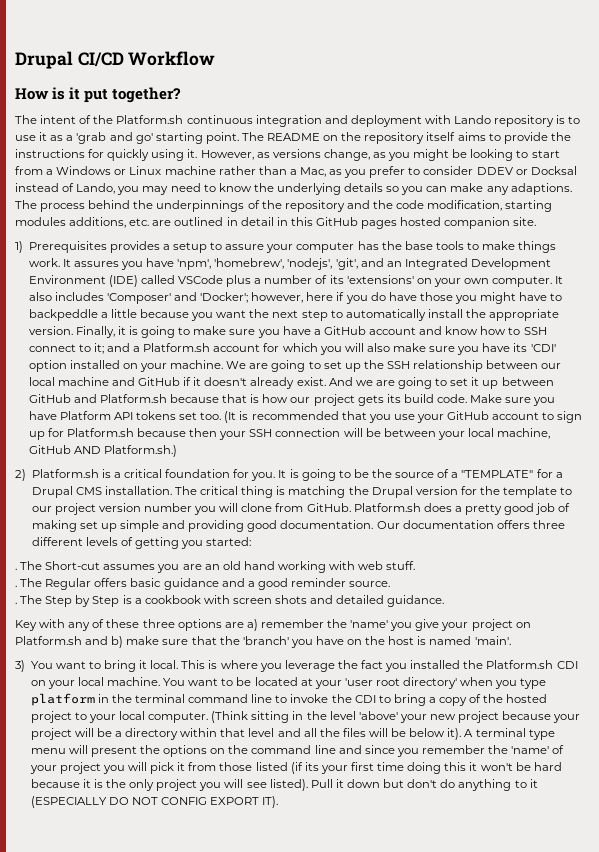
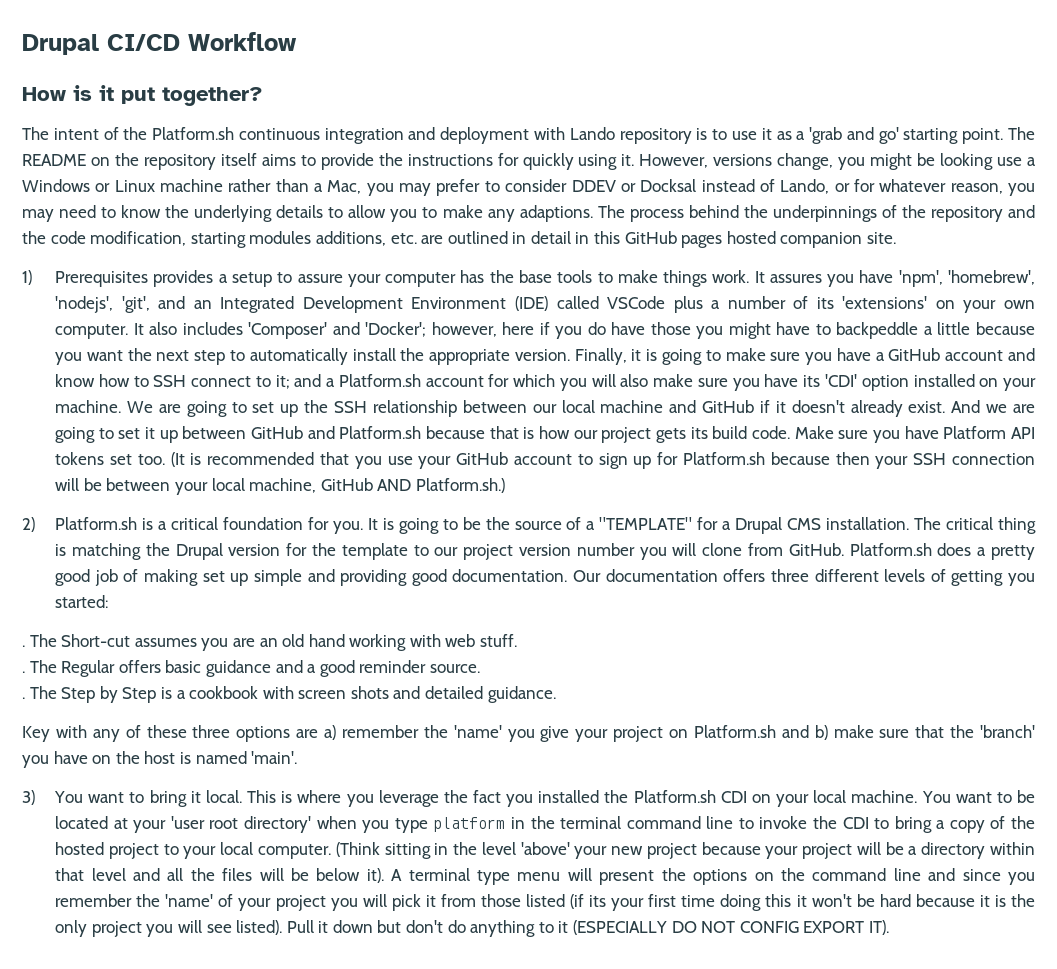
[256,152,270,158] as -> (709, 161) none
[372,152,386,158] as -> (834, 161) none
[516,150,560,158] [15,166,43,175] to start from -> [997,157,1023,166] use
[329,169,367,178] as you -> [366,183,432,196] you may
(116, 188) none -> [834,179,1003,194] or for whatever reason,
[386,186,448,195] so you can -> [328,205,438,222] to allow you to

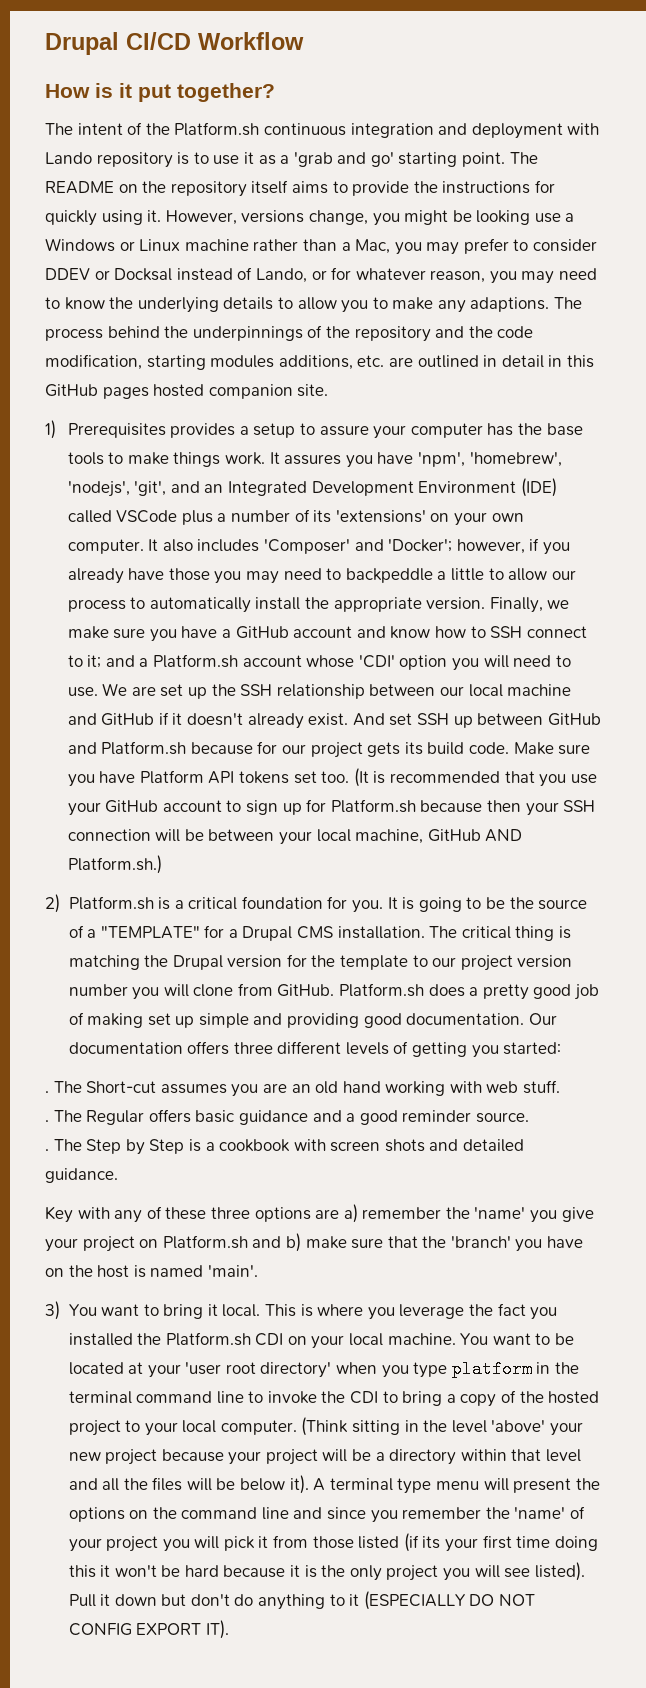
[502,322,535,335] here -> (525, 546) none
[587,322,606,335] do -> [67,568,124,584] already
[728,322,811,339] might have -> [246,568,322,584] may need
[975,322,1035,335] [55,348,226,365] because you want the next step -> [488,568,576,581] [67,599,126,612] to allow our process
[631,349,721,365] it is going to -> [547,600,570,609] we
[488,374,1036,391] [55,400,247,417] for which you will also make sure you have its 'CDI' option installed on your machine. We are going to -> [306,655,571,671] [67,683,156,697] whose 'CDI' option you will need to use. We are
[986,404,1035,413] [55,427,156,443] we are going to set it -> [389,713,450,726] set SSH
[489,426,571,439] that is how -> [257,741,278,754] for

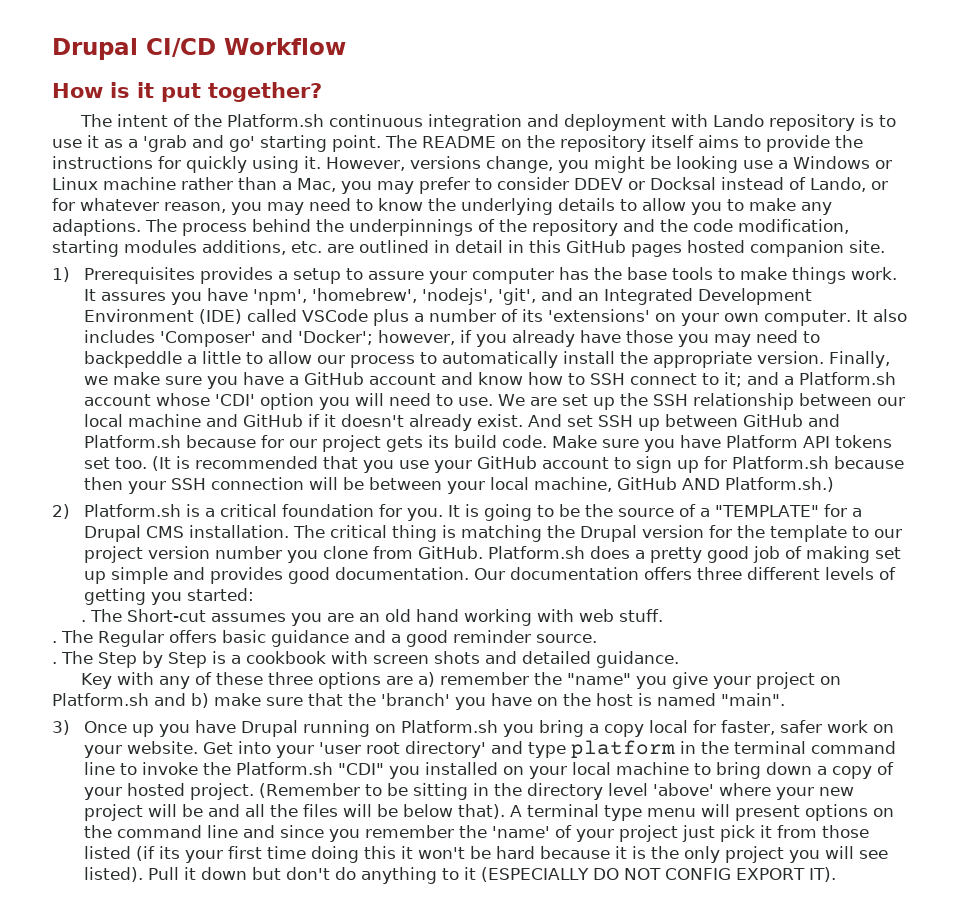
[163,984,189,997] will -> (318, 556) none
[287,1013,360,1028] providing -> [209,567,283,584] provides
[474,1207,526,1219] 'name' -> [567,673,632,685] "name"
[207,1265,258,1277] 'main'. -> [721,693,785,706] "main".
[68,1303,558,1320] [68,1332,574,1349] [68,1362,144,1375] You want to bring it local. This is where you leverage the fact you installed the Platform.sh CDI on your local machine. You want to be located at -> [83,720,894,737] [83,741,271,758] Once up you have Drupal running on Platform.sh you bring a copy local for faster, safer work on your website. Get into
[336,1362,409,1378] when you -> [490,741,523,754] and
[350,1391,443,1406] CDI to bring -> [235,762,812,779] Platform.sh "CDI" you installed on your local machine to bring down
[519,1391,600,1404] [68,1417,349,1436] the hosted project to your local computer. (Think -> [83,783,408,800] your hosted project. (Remember to be
(448, 1426) none -> [526,783,603,800] directory
(546, 1426) none -> [718,783,771,796] where
[161,1449,581,1465] because your project will be a directory within that level -> [147,804,203,817] will be
[289,1475,309,1494] it). -> [457,804,505,819] that).
[575,1478,600,1490] the -> (800, 813) none
[162,1536,220,1552] you will -> [681,825,715,842] just

